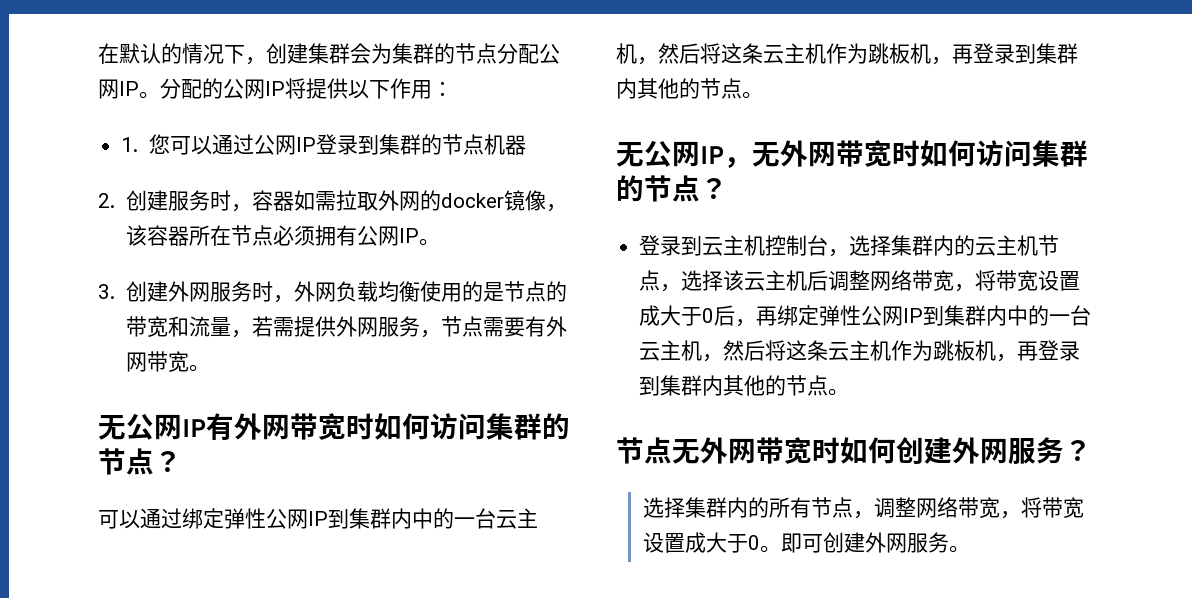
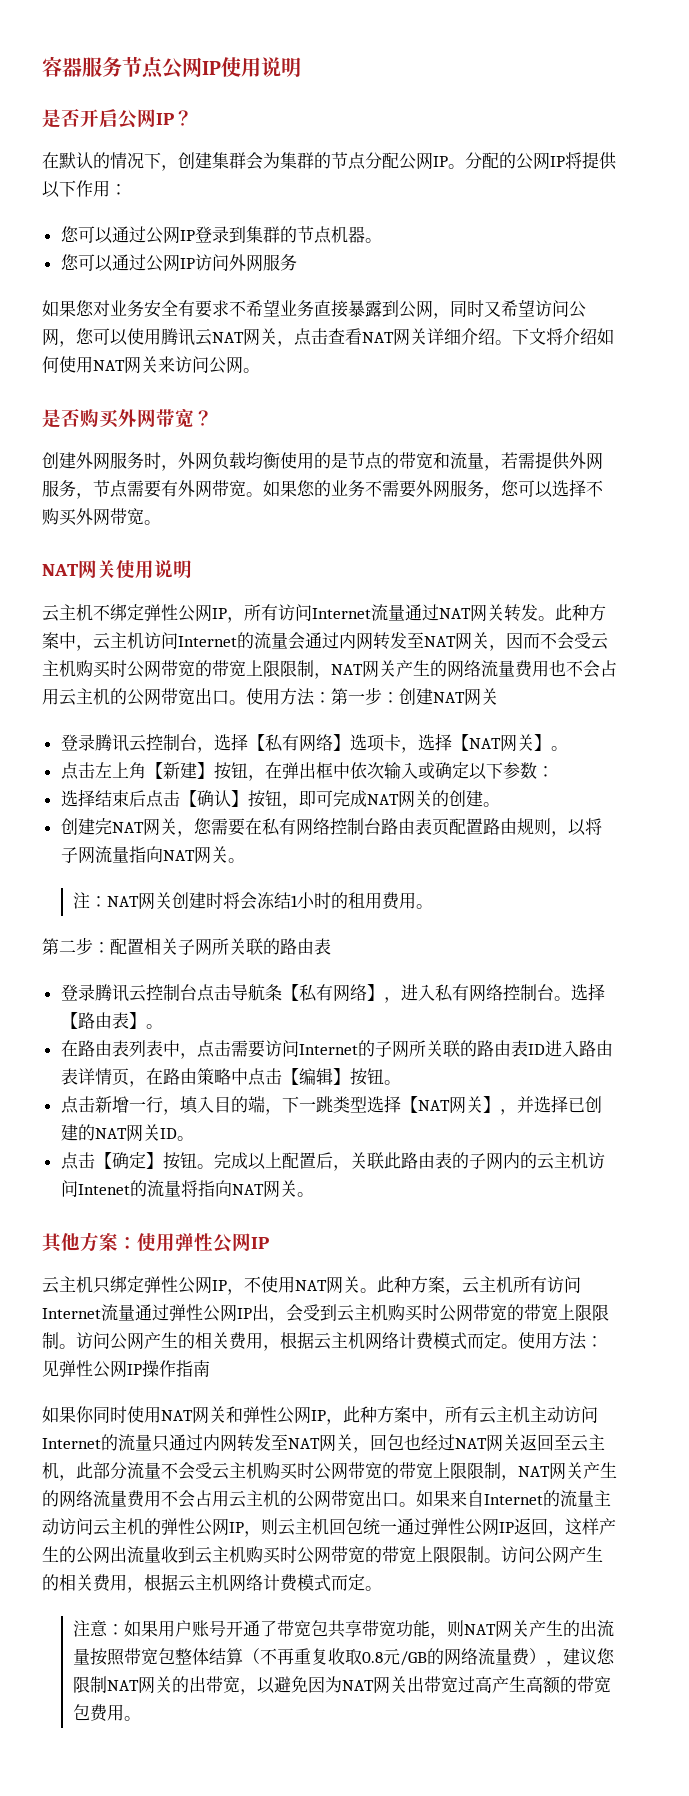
(98, 53) none -> [42,56,301,79] [42,108,193,129] 容器服务节点公网IP使用说明 // 是否开启公网IP？ //
[121,137,139,152] 1. -> (127, 189) none
[98,190,567,212] [125,225,440,246] [98,284,115,299] // 2.创建服务时，容器如需拉取外网的docker镜像，该容器所在节点必须拥有公网IP。 // 3. -> [364,238,382,243] [60,254,297,272] [42,299,586,319] [42,328,614,347] [42,356,260,374] [42,408,213,428] 。 // 您可以通过公网IP访问外网服务 // 如果您对业务安全有要求不希望业务直接暴露到公网，同时又希望访问公网，您可以使用腾讯云NAT网关，点击查看NAT网关详细介绍。下文将介绍如何使用NAT网关来访问公网。 // 是否购买外网带宽？ //
[98,413,570,440] [98,448,182,475] [98,508,538,529] [616,43,1078,65] [616,78,763,99] [616,140,1088,168] [616,175,728,202] [639,235,766,256] // 无公网IP有外网带宽时如何访问集群的节点？ // 可以通过绑定弹性公网IP到集群内中的一台云主机，然后将这条云主机作为跳板机，再登录到集群内其他的节点。 // 无公网IP，无外网带宽时如何访问集群的节点？ // 登录到云主机 -> [263,479,603,499] [42,508,161,526] [42,560,192,579] [42,603,606,623] [42,632,608,651] [42,660,617,679] [42,687,498,706] [60,734,146,752] 如果您的业务不需要外网服务，您可以选择不购买外网带宽。 // NAT网关使用说明 // 云主机不绑定弹性公网IP，所有访问Internet流量通过NAT网关转发。此种方案中，云主机访问Internet的流量会通过内网转发至NAT网关，因而不会受云主机购买时公网带宽的带宽上限限制，NAT网关产生的网络流量费用也不会占用云主机的公网带宽出口。使用方法：第一步：创建NAT网关 // 登录腾讯云
[891,235,1060,256] [639,270,1081,292] [639,305,1092,327] [639,340,1081,362] [639,375,850,396] [616,437,1092,465] [642,497,1084,519] [642,532,949,553] 集群内的云主机节点，选择该云主机后调整网络带宽，将带宽设置成大于0后，再绑定弹性公网IP到集群内中的一台云主机，然后将这条云主机作为跳板机，再登录到集群内其他的节点。 // 节点无外网带宽时如何创建外网服务？ // 选择集群内的所有节点，调整网络带宽，将带宽设置成大于0。即可创建外网服务 -> [247,733,568,753] [60,762,554,781] [60,789,500,809] [60,818,602,837] [60,846,245,864] [72,892,433,910] [42,937,331,956] [60,983,605,1003] [60,1012,163,1029] [60,1040,613,1059] [60,1068,401,1087] [60,1095,602,1115] [60,1124,194,1142] [60,1152,605,1171] [60,1180,314,1198] [42,1232,269,1253] [42,1275,581,1295] [42,1304,609,1323] [42,1332,603,1351] [42,1360,210,1378] [42,1406,598,1425] [42,1434,605,1453] [42,1462,617,1481] [42,1490,611,1508] [42,1518,616,1537] [42,1546,603,1564] [42,1574,382,1593] [72,1620,614,1639] [72,1648,615,1667] [72,1676,611,1695] [72,1704,124,1722] 【私有网络】选项卡，选择【NAT网关】。 // 点击左上角【新建】按钮，在弹出框中依次输入或确定以下参数： // 选择结束后点击【确认】按钮，即可完成NAT网关的创建。 // 创建完NAT网关，您需要在私有网络控制台路由表页配置路由规则，以将子网流量指向NAT网关。 // 注：NAT网关创建时将会冻结1小时的租用费用。 // 第二步：配置相关子网所关联的路由表 // 登录腾讯云控制台点击导航条【私有网络】，进入私有网络控制台。选择【路由表】。 // 在路由表列表中，点击需要访问Internet的子网所关联的路由表ID进入路由表详情页，在路由策略中点击【编辑】按钮。 // 点击新增一行，填入目的端，下一跳类型选择【NAT网关】，并选择已创建的NAT网关ID。 // 点击【确定】按钮。完成以上配置后，关联此路由表的子网内的云主机访问Intenet的流量将指向NAT网关。 // 其他方案：使用弹性公网IP // 云主机只绑定弹性公网IP，不使用NAT网关。此种方案，云主机所有访问Internet流量通过弹性公网IP出，会受到云主机购买时公网带宽的带宽上限限制。访问公网产生的相关费用，根据云主机网络计费模式而定。使用方法：见弹性公网IP操作指南 // 如果你同时使用NAT网关和弹性公网IP，此种方案中，所有云主机主动访问Internet的流量只通过内网转发至NAT网关，回包也经过NAT网关返回至云主机，此部分流量不会受云主机购买时公网带宽的带宽上限限制，NAT网关产生的网络流量费用不会占用云主机的公网带宽出口。如果来自Internet的流量主动访问云主机的弹性公网IP，则云主机回包统一通过弹性公网IP返回，这样产生的公网出流量收到云主机购买时公网带宽的带宽上限限制。访问公网产生的相关费用，根据云主机网络计费模式而定。 // 注意：如果用户账号开通了带宽包共享带宽功能，则NAT网关产生的出流量按照带宽包整体结算（不再重复收取0.8元/GB的网络流量费），建议您限制NAT网关的出带宽，以避免因为NAT网关出带宽过高产生高额的带宽包费用

